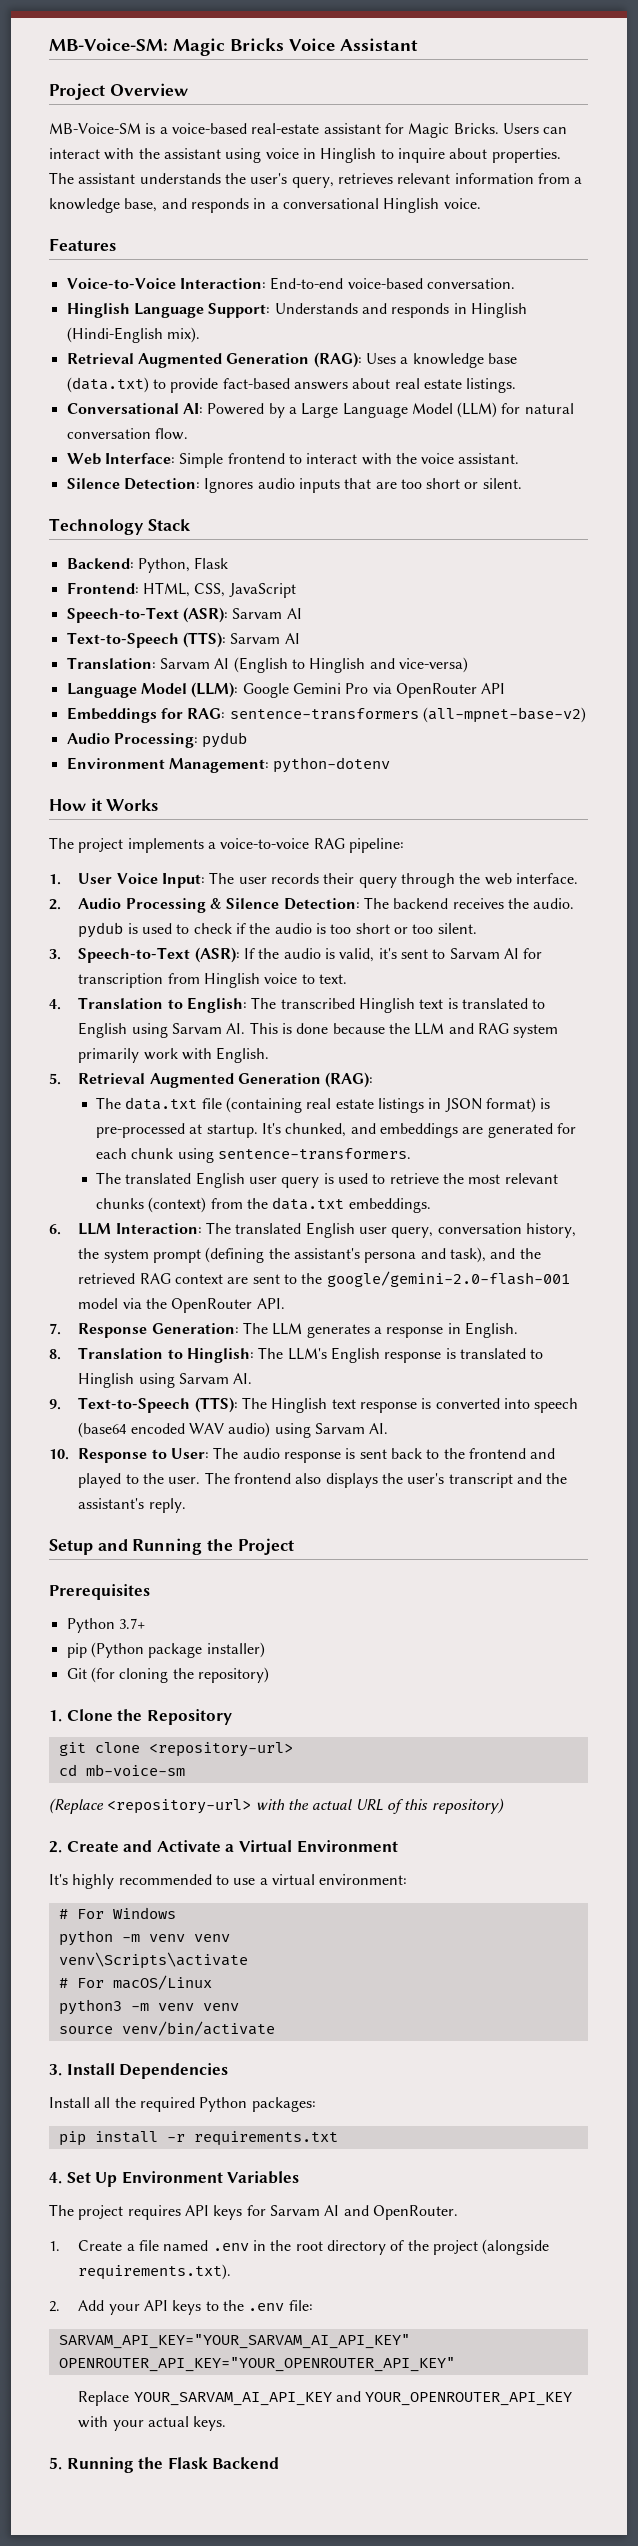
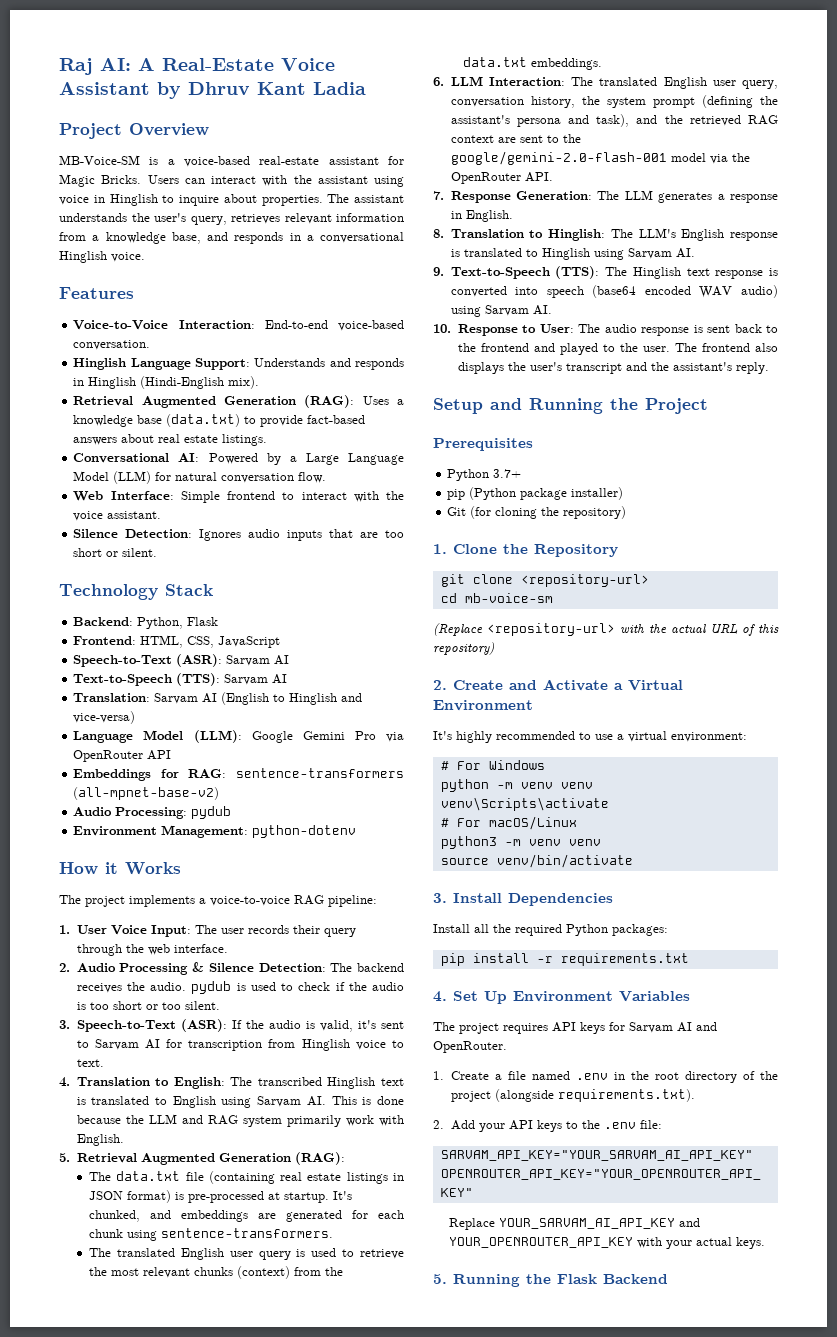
[49,38,418,56] MB-Voice-SM: Magic Bricks Voice Assistant -> [59,58,335,75] [59,82,366,99] Raj AI: A Real-Estate Voice Assistant by Dhruv Kant Ladia

